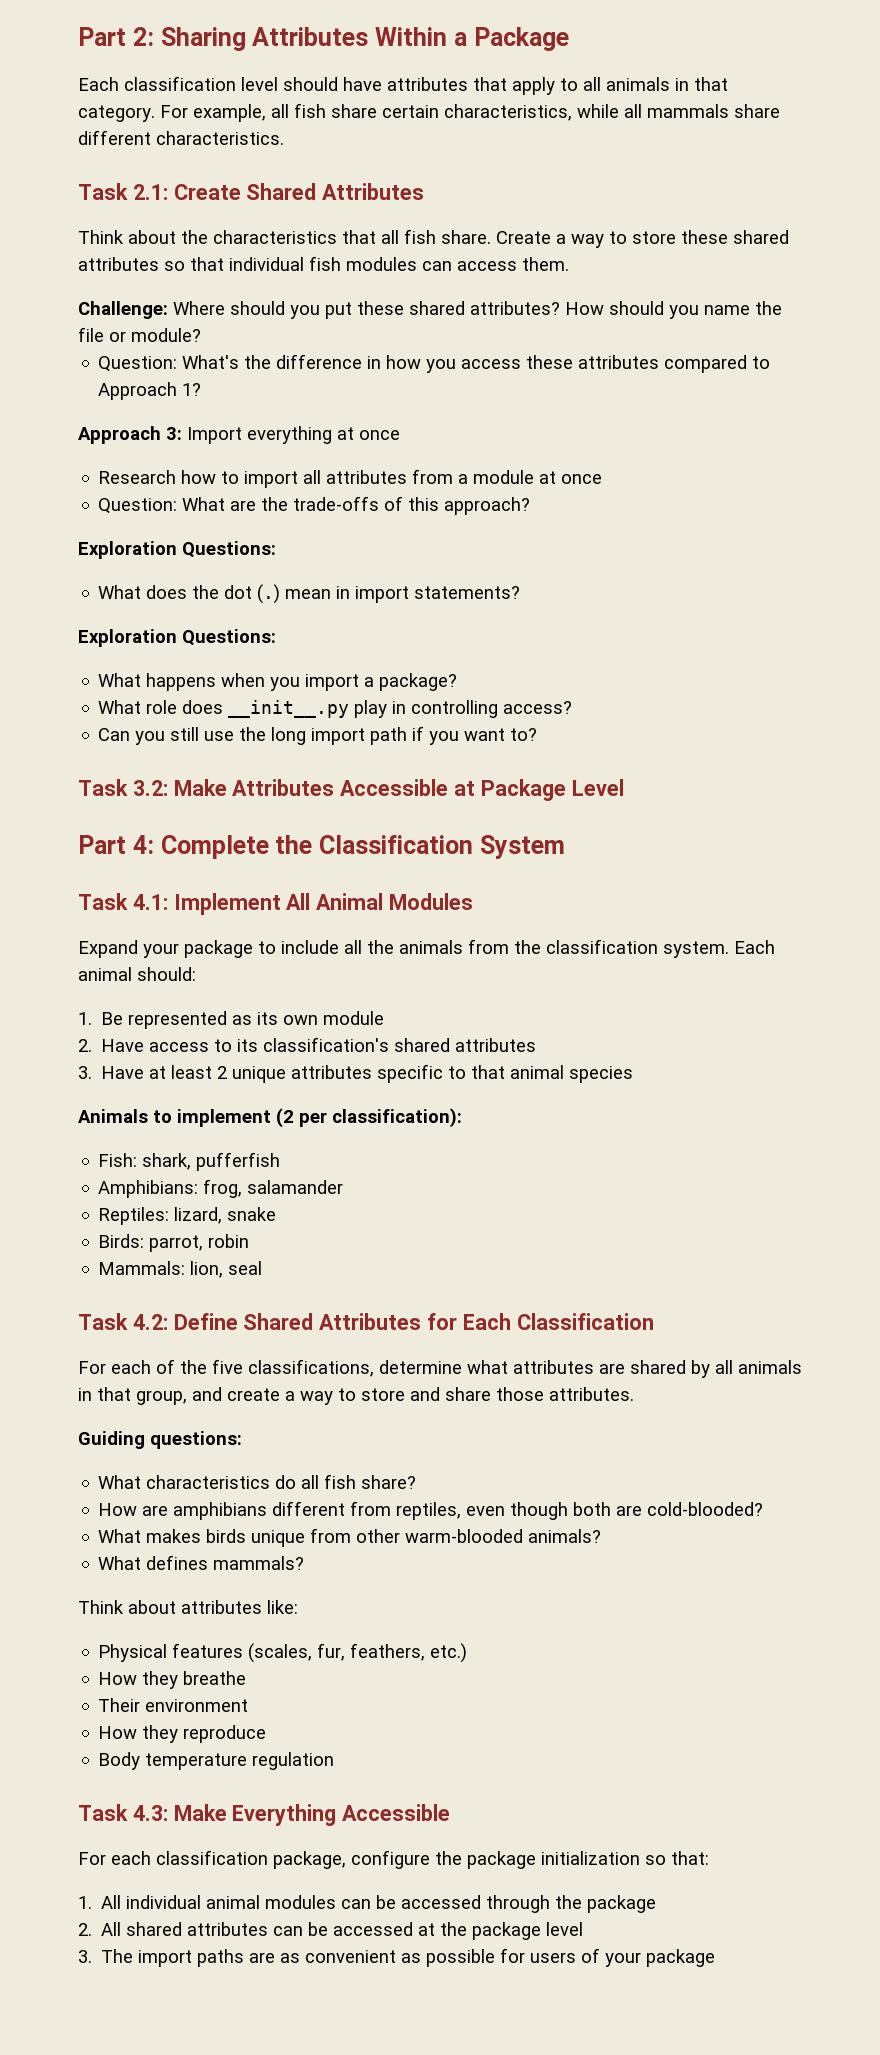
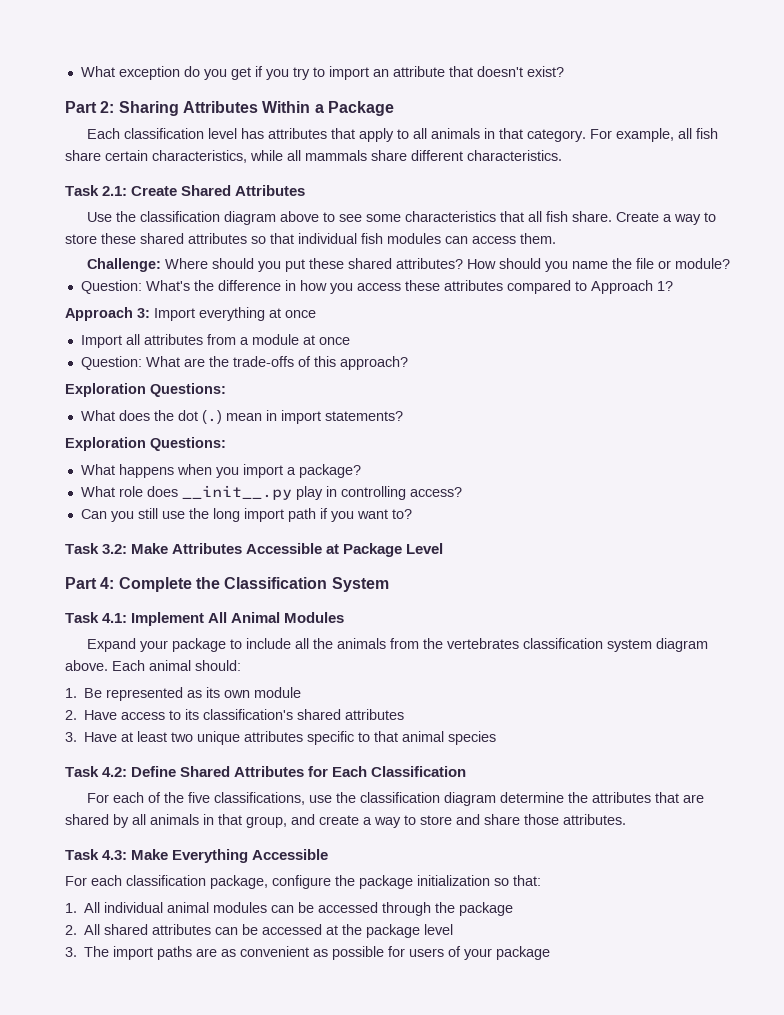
(78, 36) none -> [80,66,564,80] What exception do you get if you try to import an attribute that doesn't exist? //
[283,77,382,91] should have -> [240,128,264,139] has
[78,230,208,244] Think about the -> [86,211,401,225] Use the classification diagram above to see some
[98,470,299,488] Research how to import -> [80,335,122,348] Import
[546,939,729,958] classification system. -> [446,638,708,652] [65,660,108,671] vertebrates classification system diagram above.
[217,1066,228,1079] 2 -> [171,732,194,742] two
[78,1108,462,1128] [98,1152,281,1171] [98,1179,344,1198] [98,1207,277,1225] [98,1234,250,1252] [98,1261,263,1278] // Animals to implement (2 per classification): // Fish: shark, pufferfish // Amphibians: frog, salamander // Reptiles: lizard, snake // Birds: parrot, robin // Mammals: lion, seal -> (497, 738) none
[379,1360,594,1374] determine what attributes -> [308,792,679,806] use the classification diagram determine the attributes that
[78,1431,242,1449] [98,1474,417,1489] [98,1501,764,1520] [98,1528,602,1547] [98,1555,305,1570] [78,1600,298,1614] [98,1643,468,1663] [98,1671,247,1689] [98,1698,249,1712] [98,1725,267,1743] [98,1752,335,1770] // Guiding questions: // What characteristics do all fish share? // How are amphibians different from reptiles, even though both are cold-blooded? // What makes birds unique from other warm-blooded animals? // What defines mammals? // Think about attributes like: // Physical features (scales, fur, feathers, etc.) // How they breathe // Their environment // How they reproduce // Body temperature regulation -> (626, 819) none

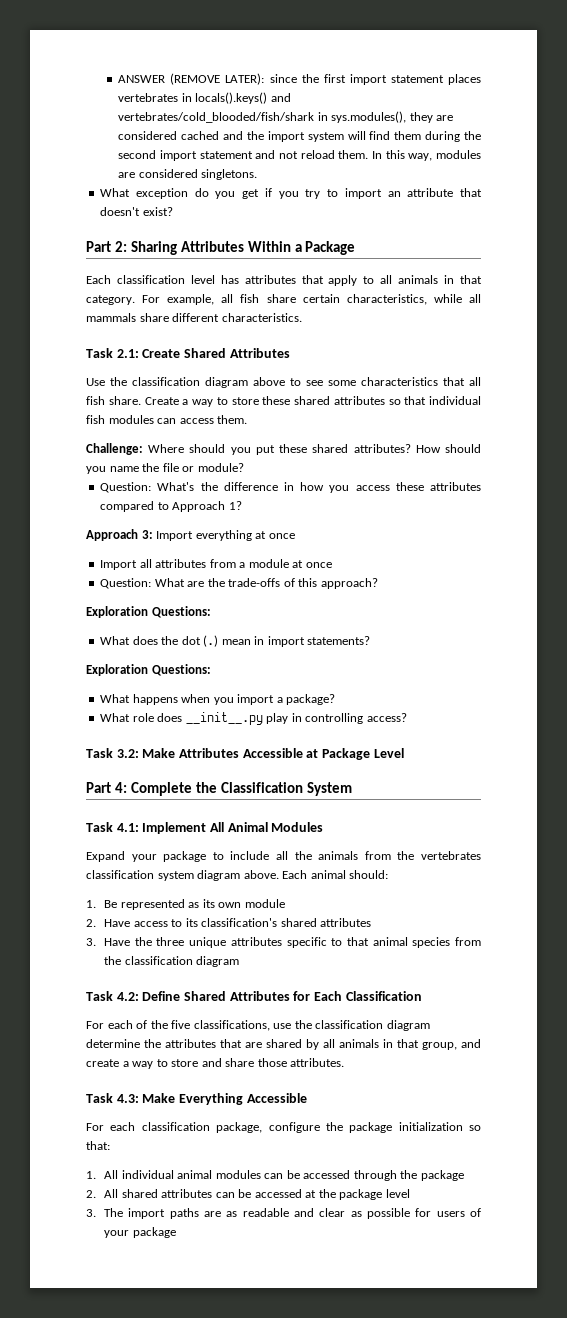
(80, 71) none -> [118,73,481,85] [118,92,291,104] [118,111,454,123] [118,131,482,142] [118,150,481,161] [118,169,258,180] ANSWER (REMOVE LATER): since the first import statement places vertebrates in locals().keys() and vertebrates/cold_blooded/fish/shark in sys.modules(), they are considered cached and the import system will find them during the second import statement and not reload them. In this way, modules are considered singletons. //
[80,508,412,522] // Can you still use the long import path if you want to? -> (407, 717) none
[121,731,194,742] at least two -> [134,937,185,946] the three
(497, 738) none -> [455,937,481,946] [103,956,240,967] from the classification diagram
[240,946,310,957] convenient -> [242,1208,346,1217] readable and clear

